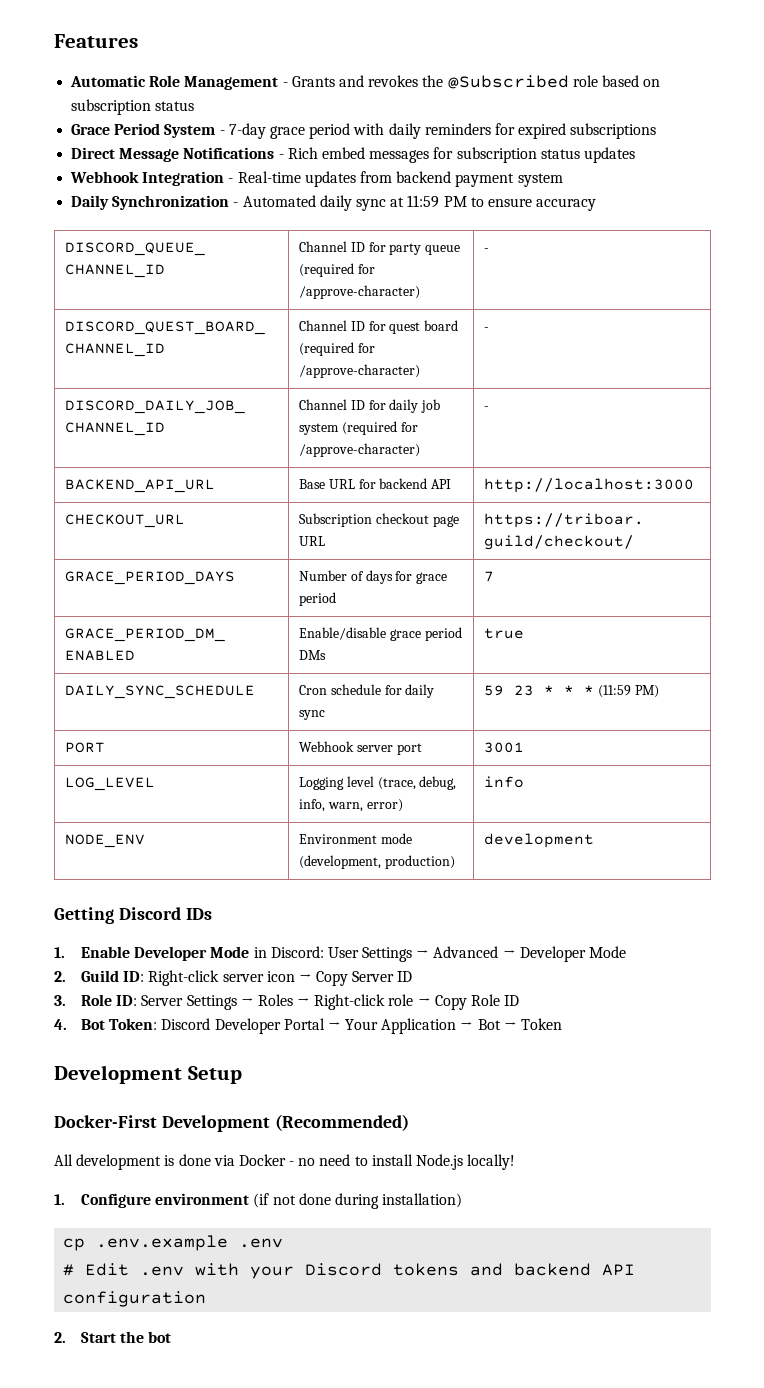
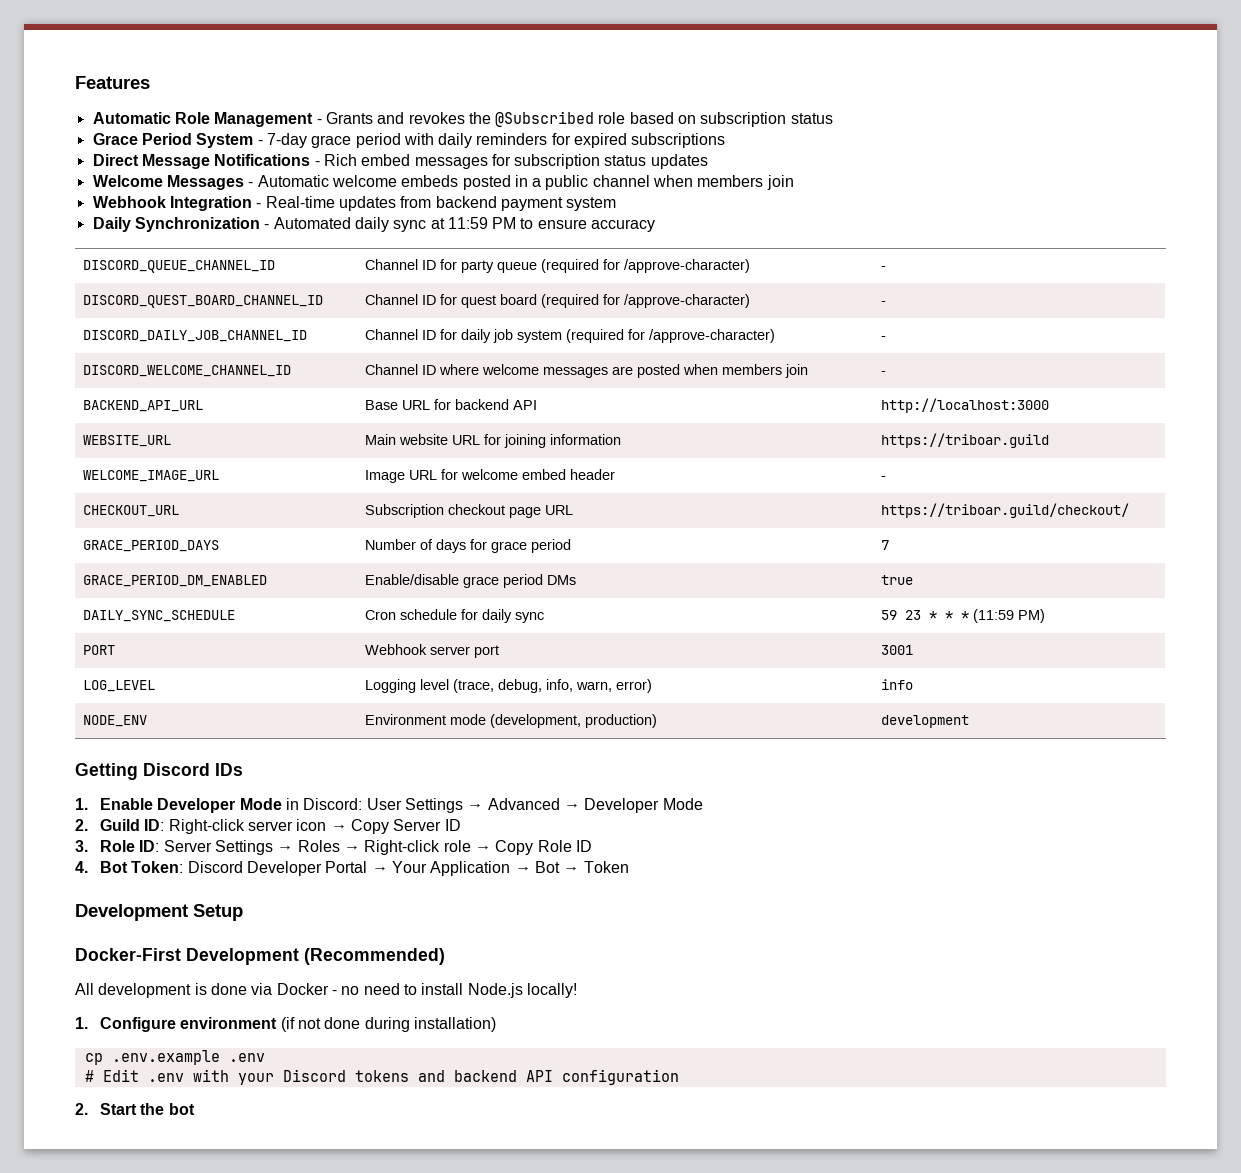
(635, 155) none -> [92,175,794,190] // Welcome Messages - Automatic welcome embeds posted in a public channel when members join
(490, 408) none -> [83,365,292,377] [365,364,809,378] [881,371,887,375] // DISCORD_WELCOME_CHANNEL_ID | Channel ID where welcome messages are posted when members join | -
(695, 485) none -> [83,435,172,447] [365,434,622,448] [881,433,1050,448] [83,470,220,482] [365,469,616,483] [881,476,887,480] // WEBSITE_URL | Main website URL for joining information | https://triboar.guild // WELCOME_IMAGE_URL | Image URL for welcome embed header | -

